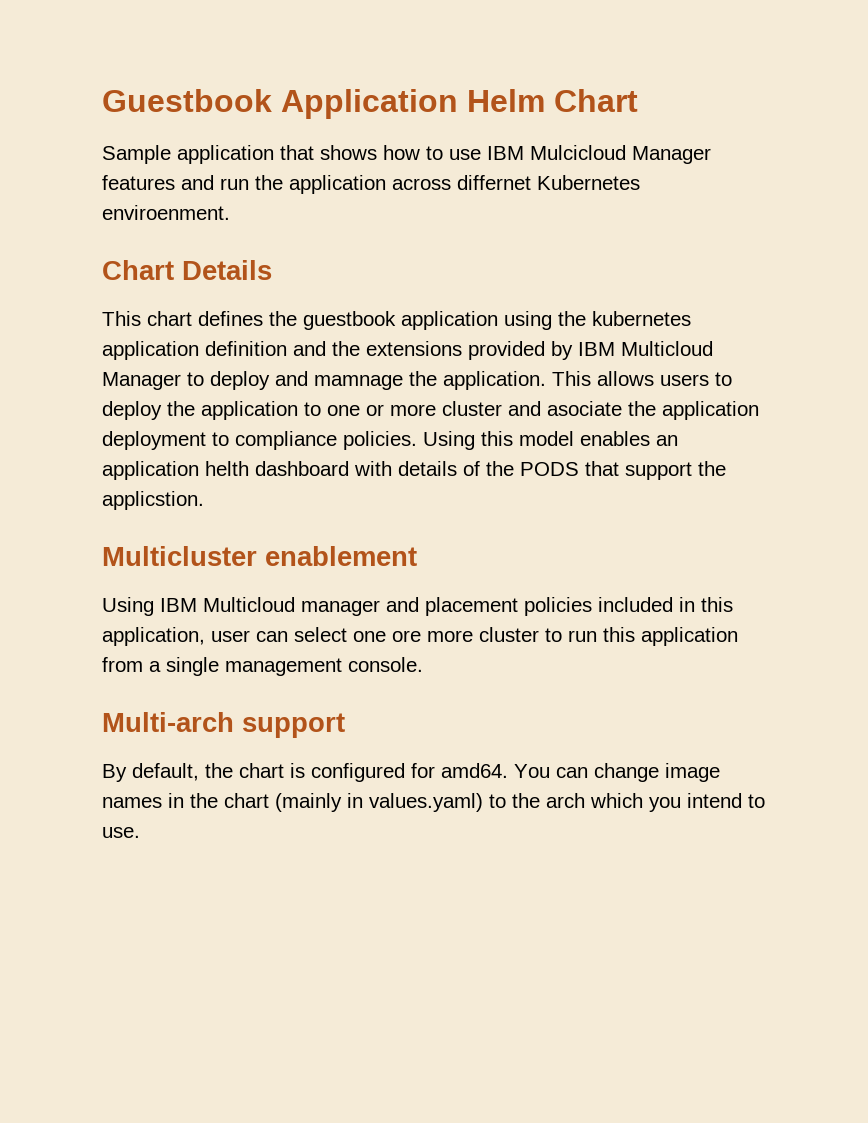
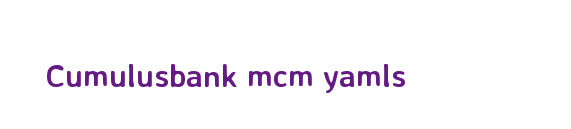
[102,89,638,119] [102,145,711,164] [102,175,640,194] [102,205,230,220] [102,260,272,280] [102,311,691,330] [102,341,713,360] [102,371,732,390] [102,401,759,420] [102,431,678,450] [102,461,726,480] [102,491,204,510] [102,546,417,566] [102,597,733,616] [102,627,738,646] [102,657,423,676] [102,712,345,738] [102,763,720,782] [102,793,765,812] [102,827,140,838] Guestbook Application Helm Chart // Sample application that shows how to use IBM Mulcicloud Manager features and run the application across differnet Kubernetes enviroenment. // Chart Details // This chart defines the guestbook application using the kubernetes application definition and the extensions provided by IBM Multicloud Manager to deploy and mamnage the application. This allows users to deploy the application to one or more cluster and asociate the application deployment to compliance policies. Using this model enables an application helth dashboard with details of the PODS that support the applicstion. // Multicluster enablement // Using IBM Multicloud manager and placement policies included in this application, user can select one ore more cluster to run this application from a single management console. // Multi-arch support // By default, the chart is configured for amd64. You can change image names in the chart (mainly in values.yaml) to the arch which you intend to use. -> [45,64,406,93] Cumulusbank mcm yamls

